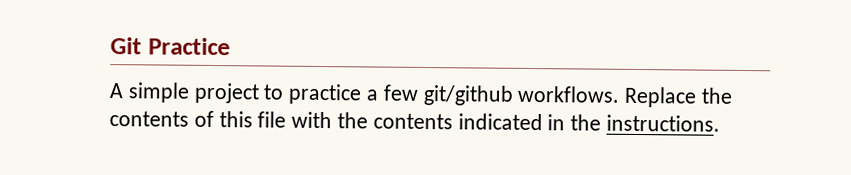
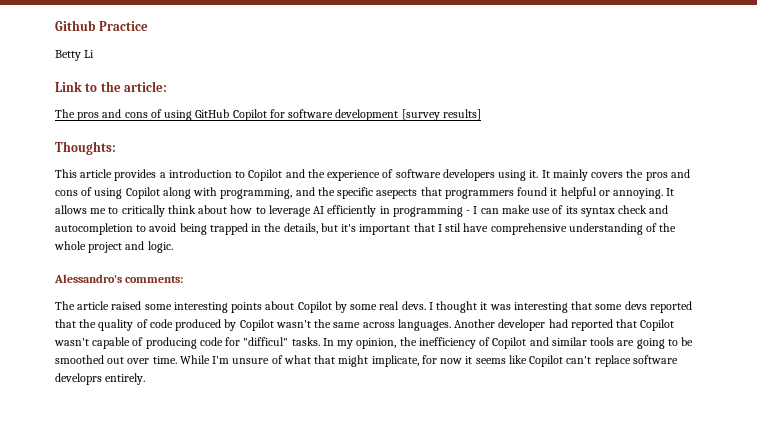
[110,37,142,55] Git -> [55,20,96,31] Github
[109,82,734,108] [109,110,721,132] A simple project to practice a few git/github workflows. Replace the contents of this file with the contents indicated in the instructions. -> [55,50,95,61] [55,81,168,92] [55,109,481,121] [55,141,116,155] [55,169,690,181] [55,187,675,199] [55,205,669,217] [55,223,677,235] [54,241,173,253] [54,274,184,283] [55,301,692,313] [55,319,675,331] [54,337,694,349] [55,355,678,367] [55,373,146,385] Betty Li // Link to the article: // The pros and cons of using GitHub Copilot for software development [survey results] // Thoughts: // This article provides a introduction to Copilot and the experience of software developers using it. It mainly covers the pros and cons of using Copilot along with programming, and the specific asepects that programmers found it helpful or annoying. It allows me to critically think about how to leverage AI efficiently in programming - I can make use of its syntax check and autocompletion to avoid being trapped in the details, but it's important that I stil have comprehensive understanding of the whole project and logic. // Alessandro's comments: // The article raised some interesting points about Copilot by some real devs. I thought it was interesting that some devs reported that the quality of code produced by Copilot wasn't the same across languages. Another developer had reported that Copilot wasn't capable of producing code for "difficul" tasks. In my opinion, the inefficiency of Copilot and similar tools are going to be smoothed out over time. While I'm unsure of what that might implicate, for now it seems like Copilot can't replace software developrs entirely.

